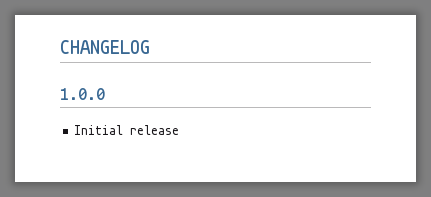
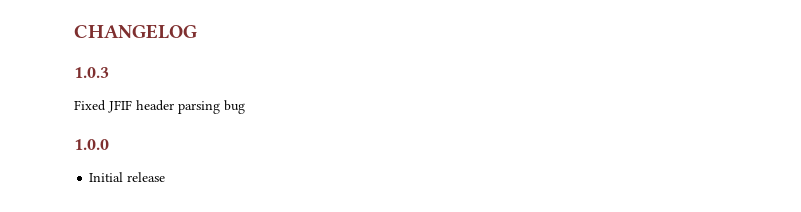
(150, 47) none -> [74,67,109,78] [74,100,245,114] // 1.0.3 // Fixed JFIF header parsing bug

